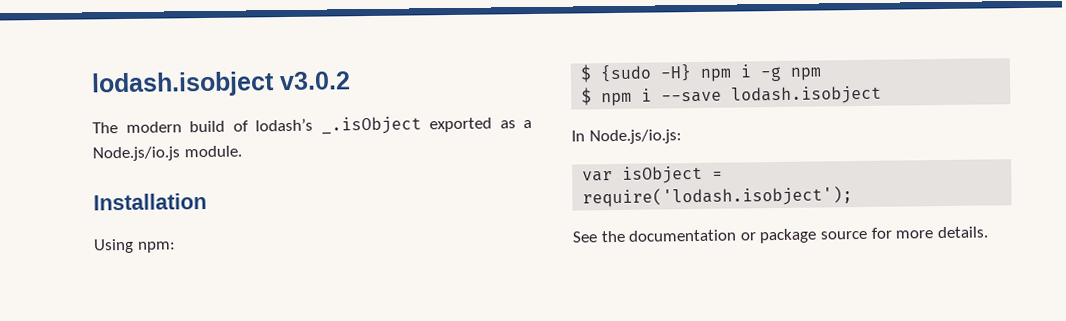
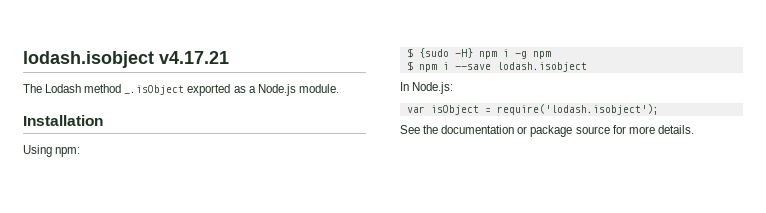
[91,71,351,98] lodash.isobject v3.0.2 -> [23,51,229,68] lodash.isobject v4.17.21
[125,118,313,133] modern build of lodash’s -> [45,84,122,93] Lodash method
[92,146,180,162] Node.js/io.js -> [257,84,296,96] Node.js
[588,129,682,145] Node.js/io.js: -> [412,82,454,94] Node.js:

